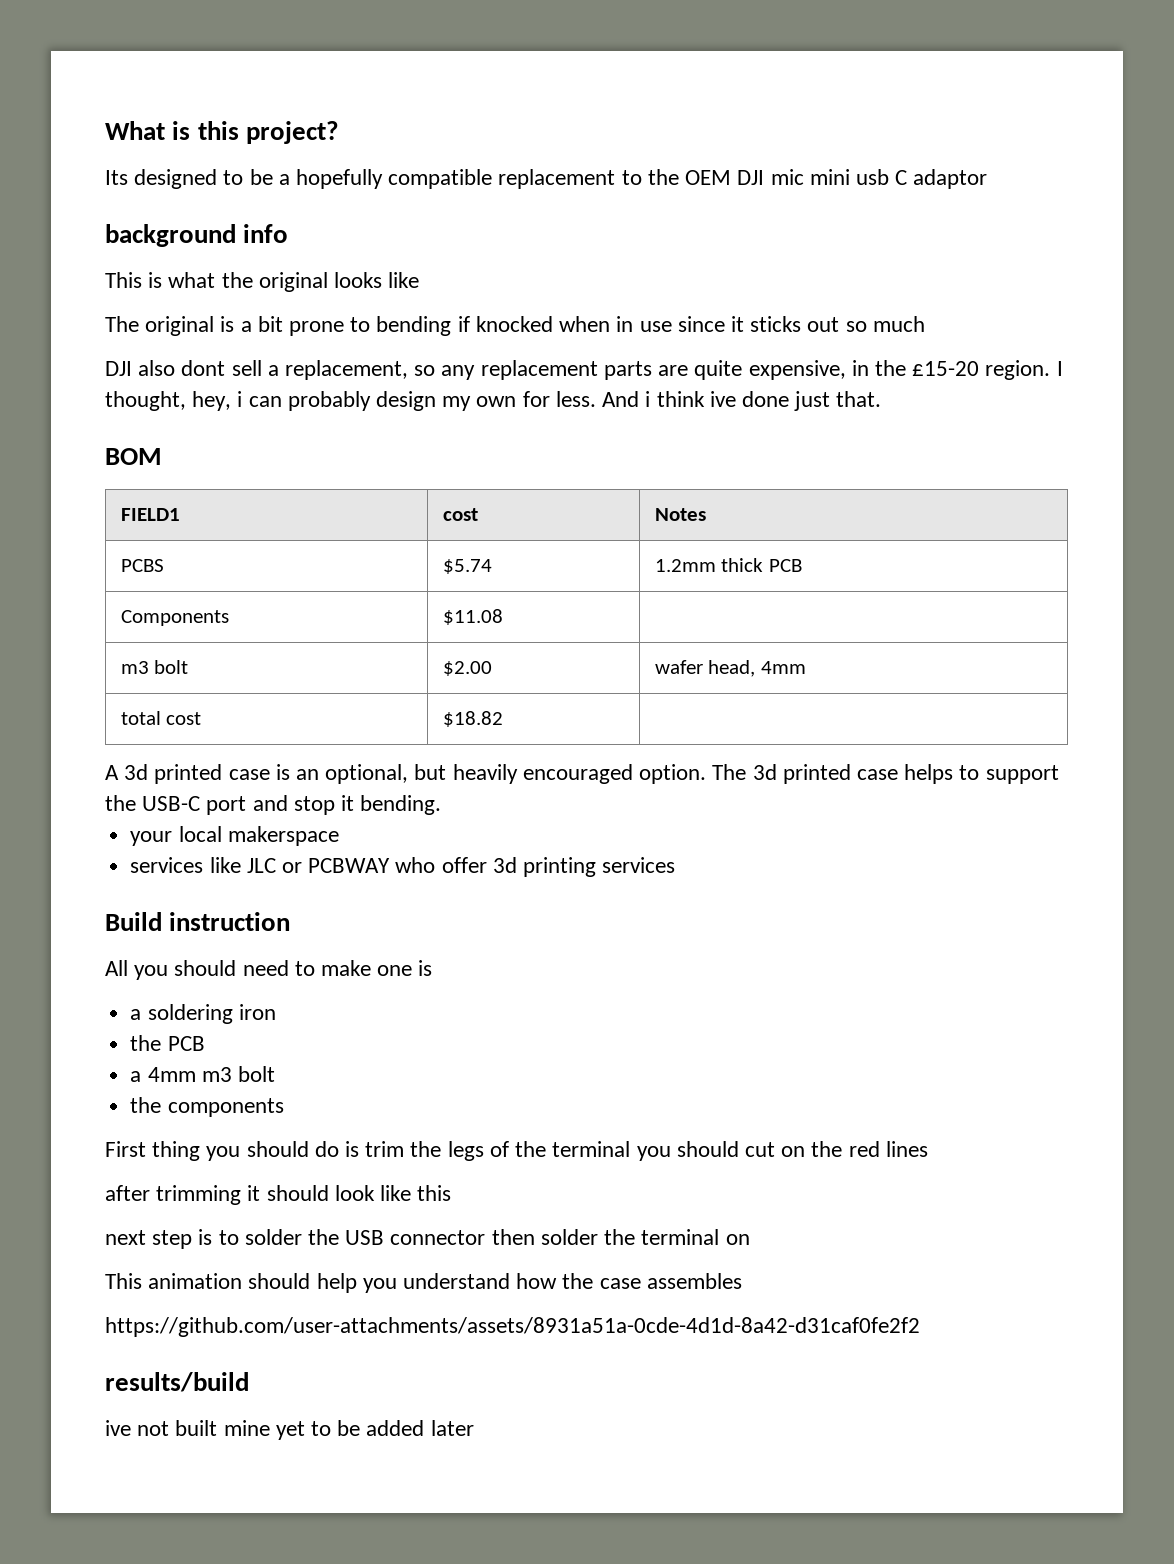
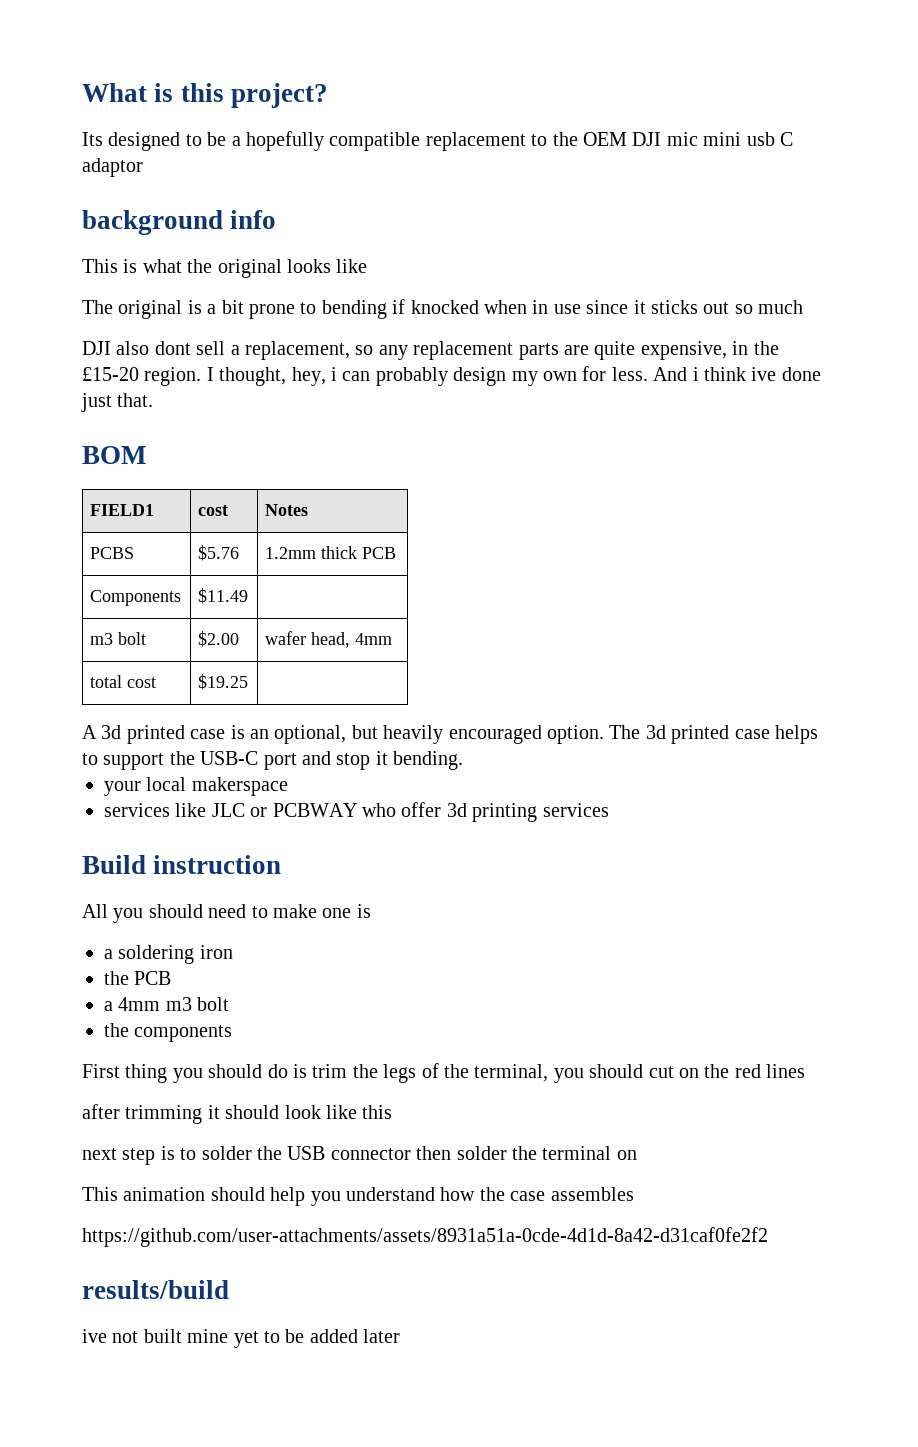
[442,559,492,574] $5.74 -> [198,545,240,561] $5.76
[442,609,503,625] $11.08 -> [198,588,249,604] $11.49
[442,711,503,727] $18.82 -> [198,674,249,690] $19.25
[552,1141,631,1157] terminal -> [474,1064,549,1082] terminal,

